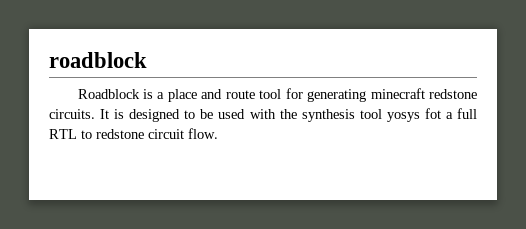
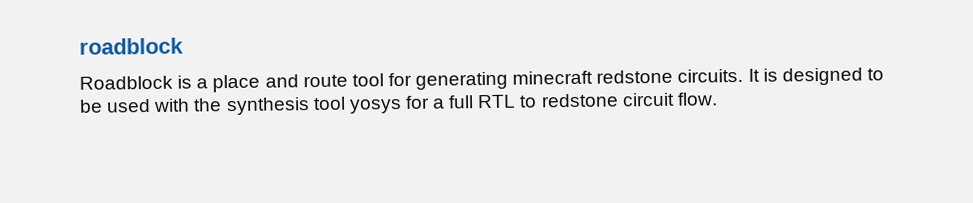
[424,108,441,119] fot -> [404,95,430,109] for

